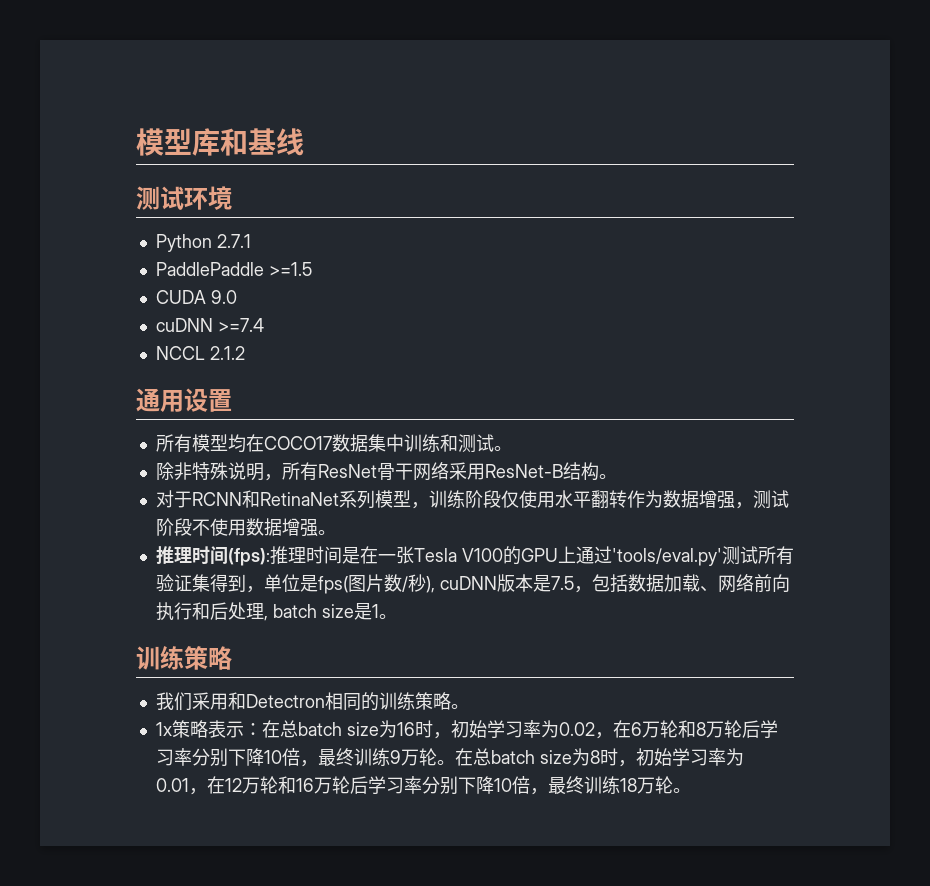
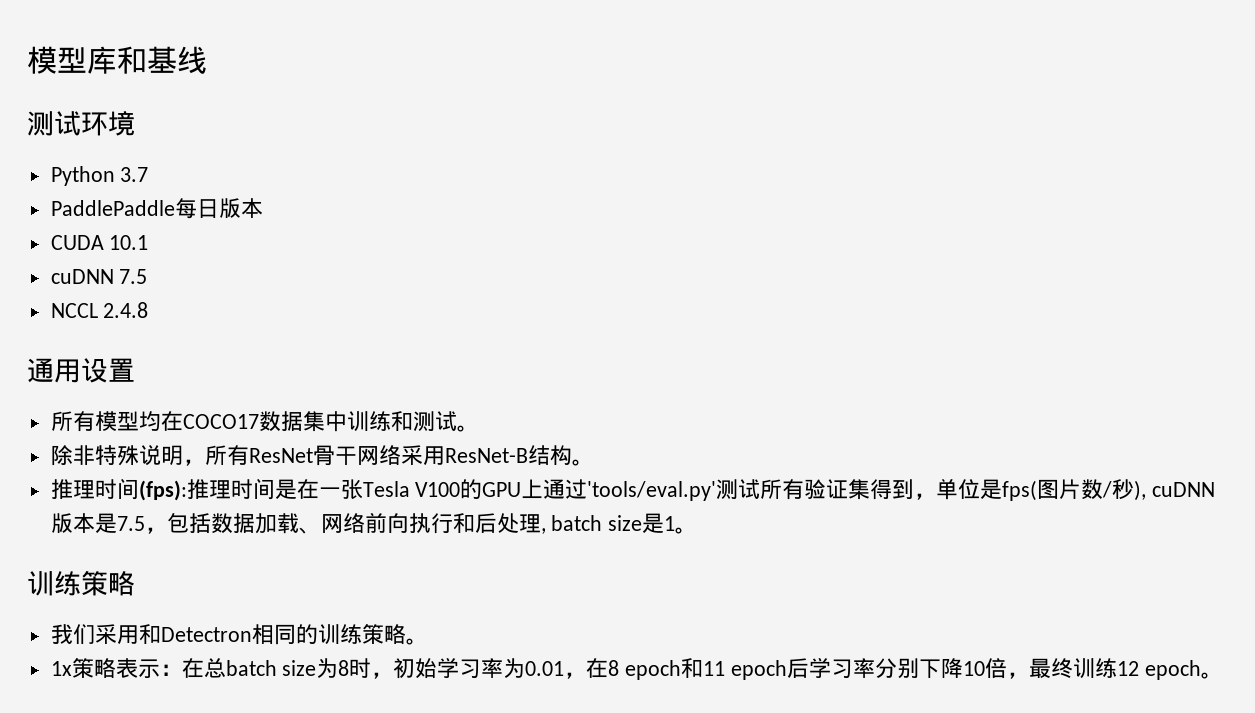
[216,234,251,248] 2.7.1 -> [120,167,149,182] 3.7
[268,262,312,276] >=1.5 -> [174,198,263,219] 每日版本
[210,290,237,304] [155,318,264,332] 9.0 // cuDNN >=7.4 -> [109,235,149,250] [50,269,148,284] 10.1 // cuDNN 7.5
[209,346,245,360] 2.1.2 -> [103,302,149,318] 2.4.8
[155,490,789,509] [155,518,336,537] // 对于RCNN和RetinaNet系列模型，训练阶段仅使用水平翻转作为数据增强，测试阶段不使用数据增强。 -> (594, 462) none
[396,720,778,739] [155,748,744,767] [155,776,673,795] 16时，初始学习率为0.02，在6万轮和8万轮后学习率分别下降10倍，最终训练9万轮。在总batch size为8时，初始学习率为0.01，在12万轮和16万轮后学习率分别下降10倍，最终训练18万轮 -> [338,658,1201,680] 8时，初始学习率为0.01，在8 epoch和11 epoch后学习率分别下降10倍，最终训练12 epoch

